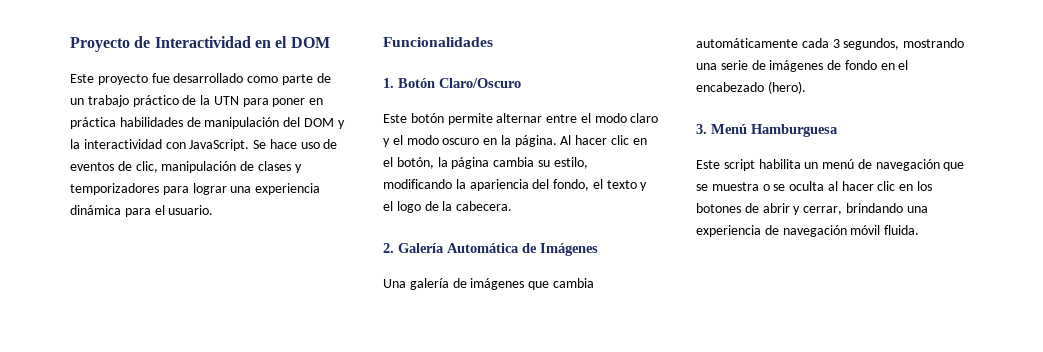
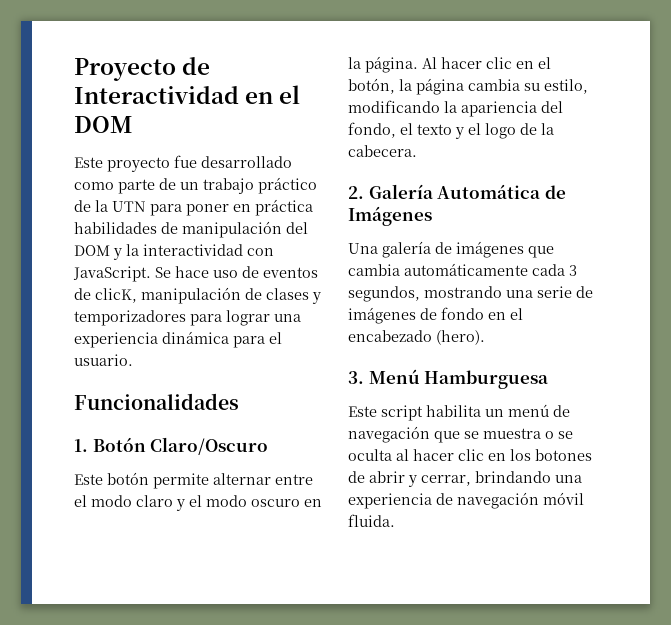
[135,161,158,173] clic, -> [95,288,137,303] clicK,

